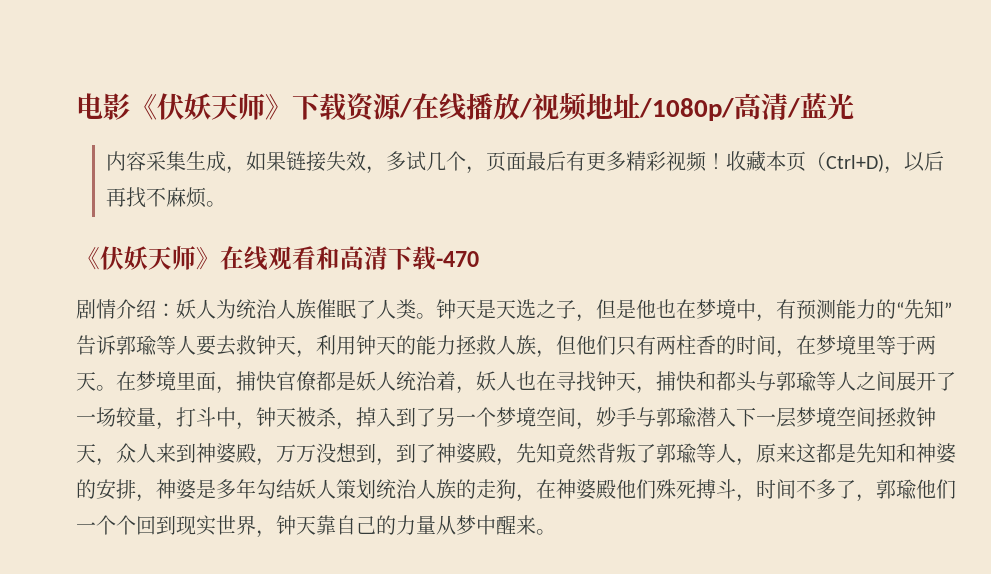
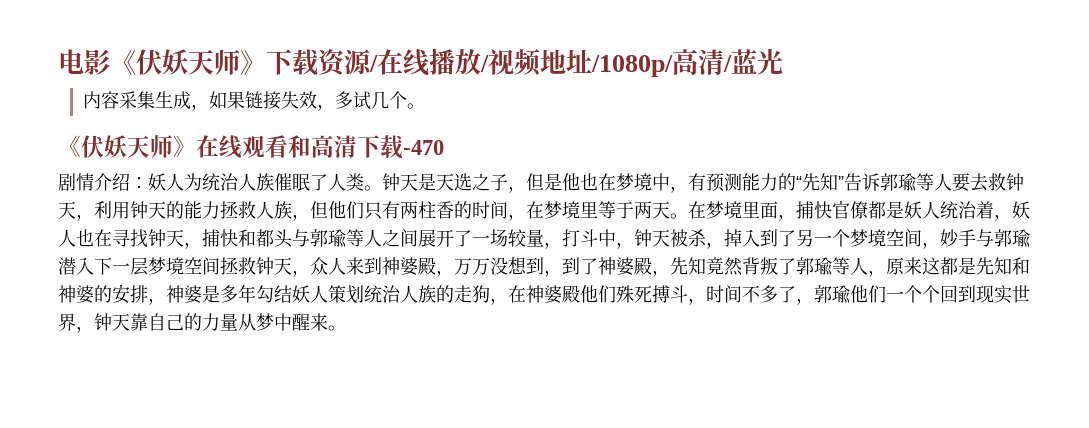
[466,151,945,174] [106,187,207,208] ，页面最后有更多精彩视频！收藏本页（Ctrl+D)，以后再找不麻烦 -> (407, 100) none

